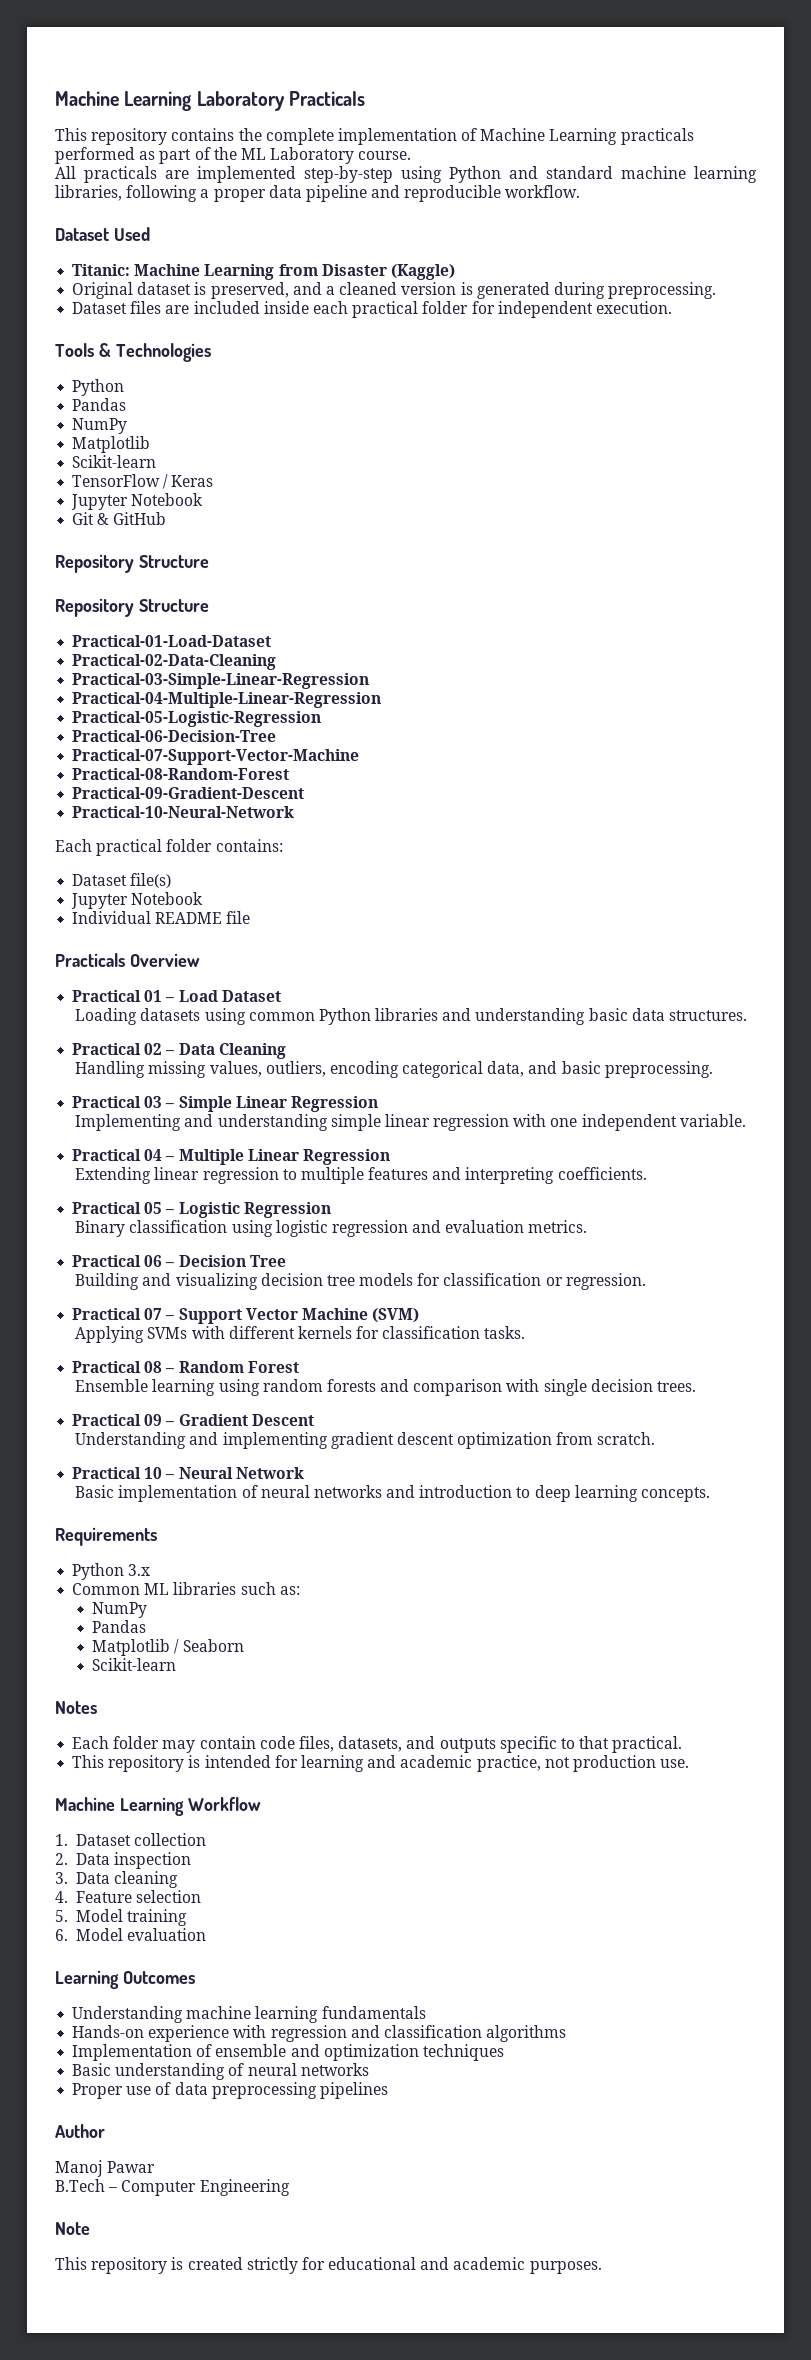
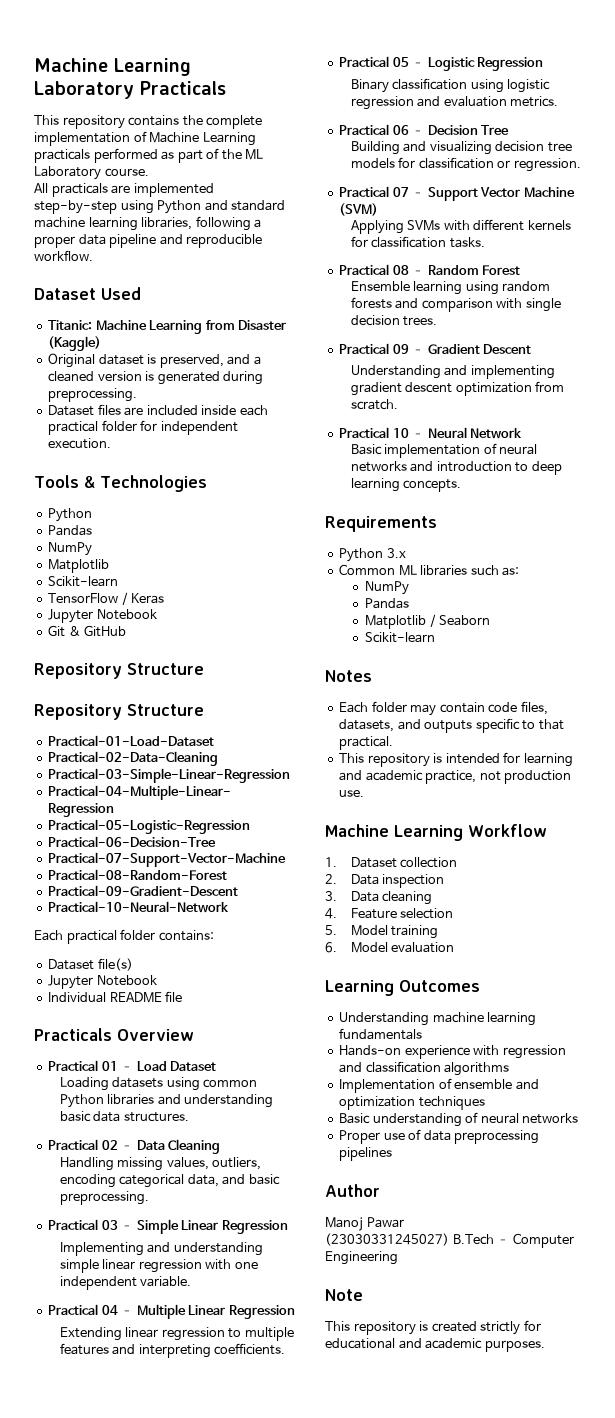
(156, 2167) none -> [325,1233,449,1246] (23030331245027)

